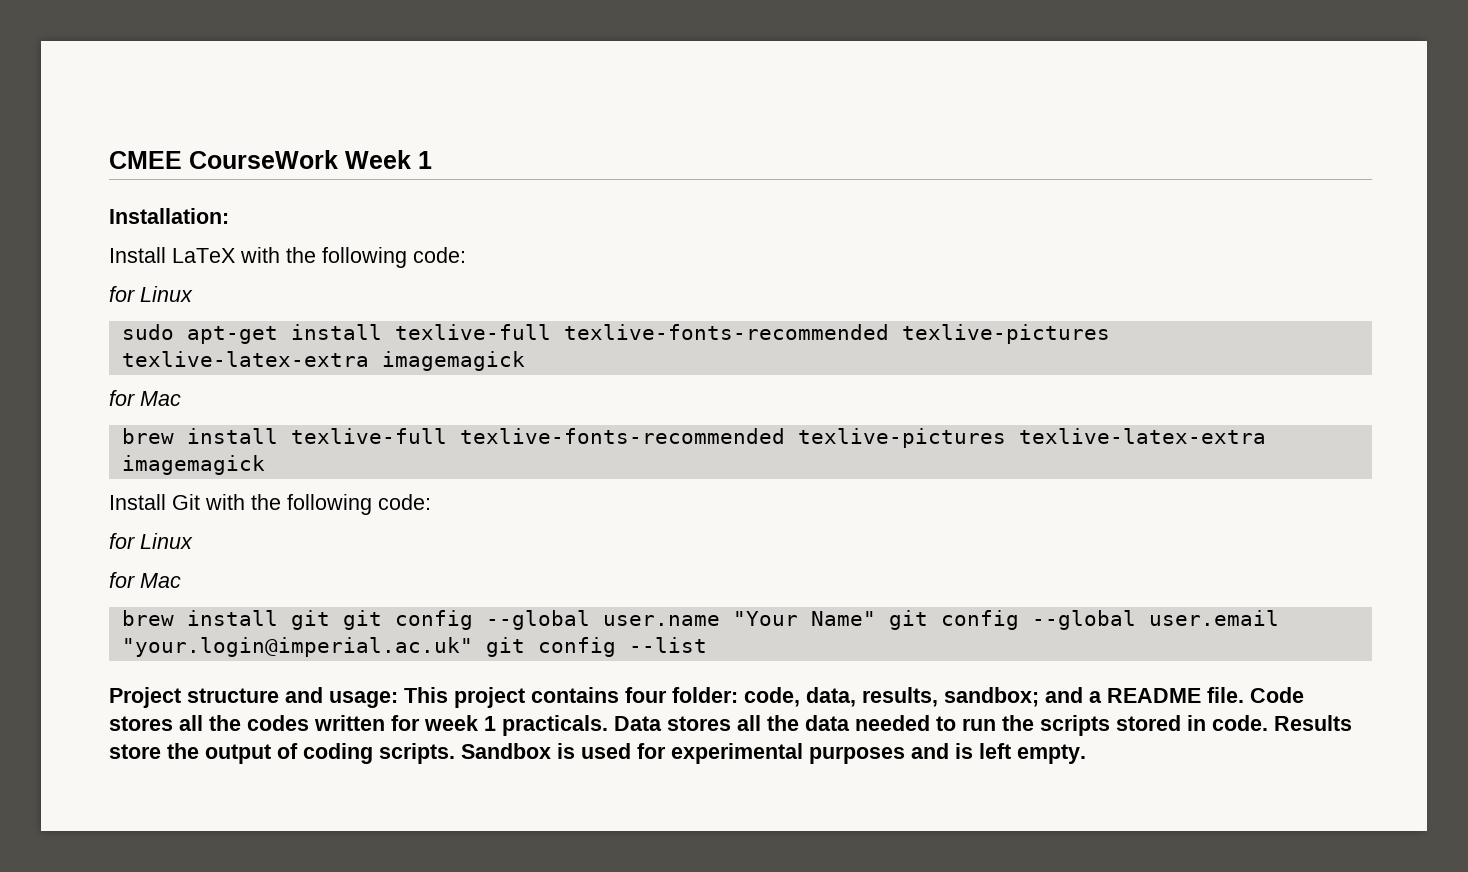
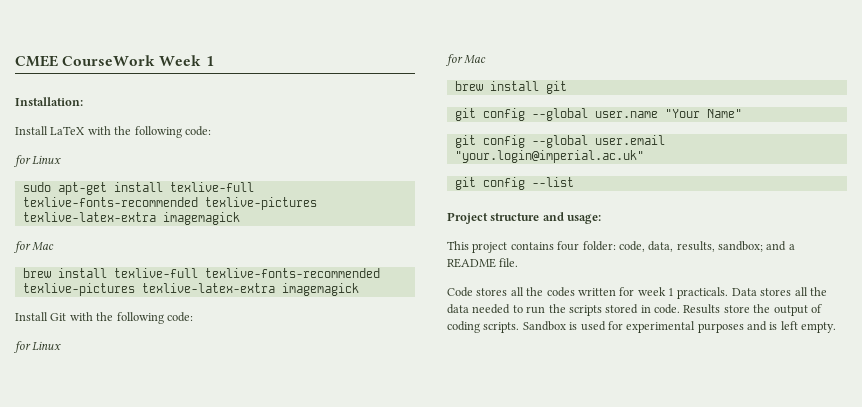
(330, 620) none -> (567, 87) //
(876, 618) none -> (742, 113) //
(473, 647) none -> (644, 156) //
(398, 699) none -> (602, 219) //
(1244, 695) none -> (519, 262) //

